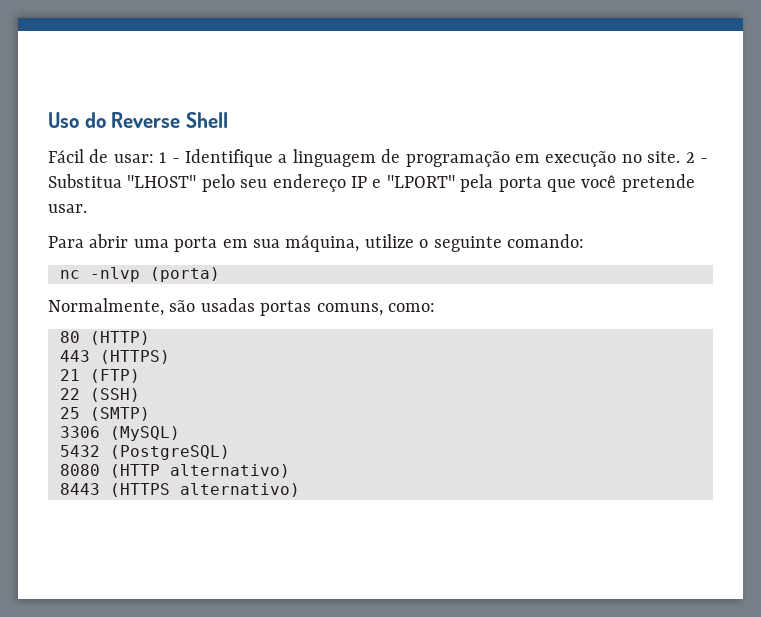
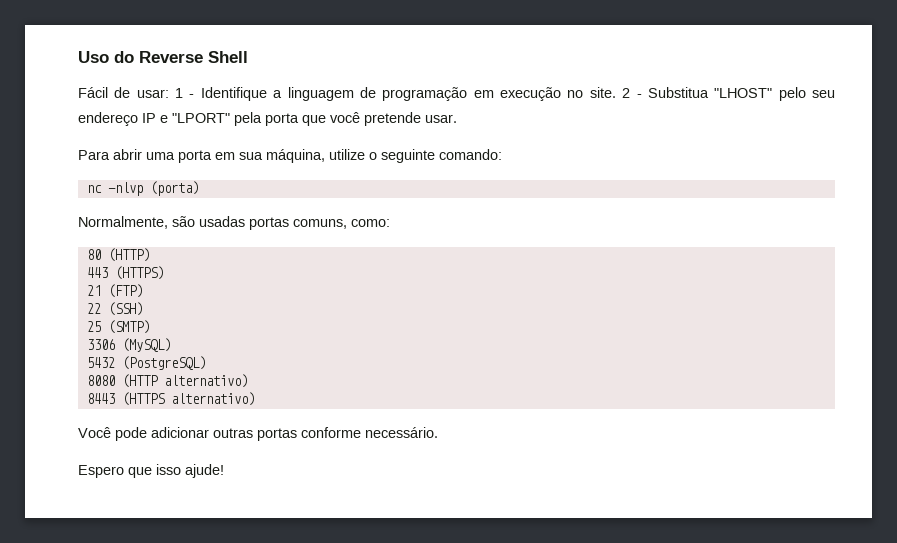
(300, 490) none -> [78,427,438,441] [78,464,224,478] // Você pode adicionar outras portas conforme necessário. // Espero que isso ajude!

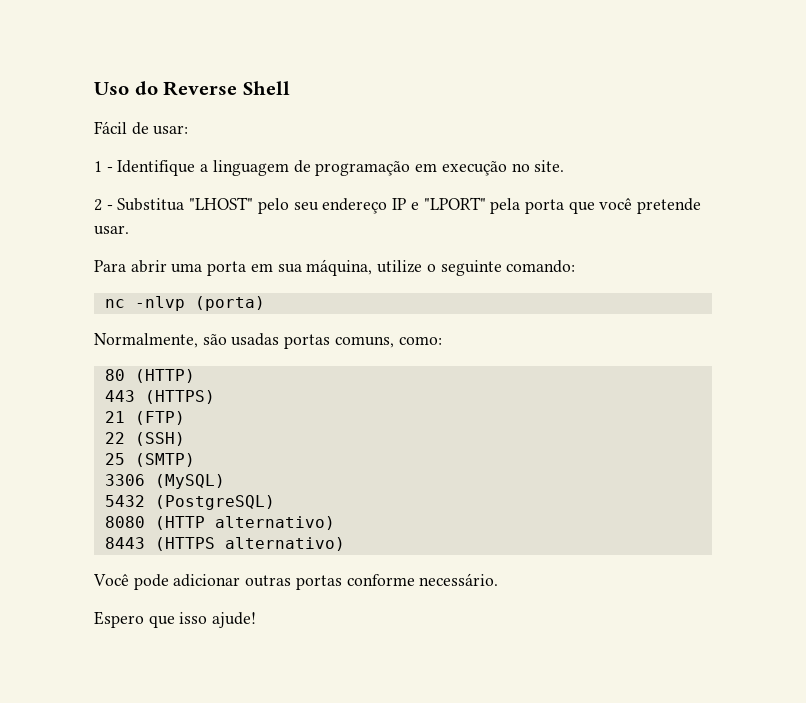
(169, 93) none -> (189, 130) //
(616, 92) none -> (565, 166) //

